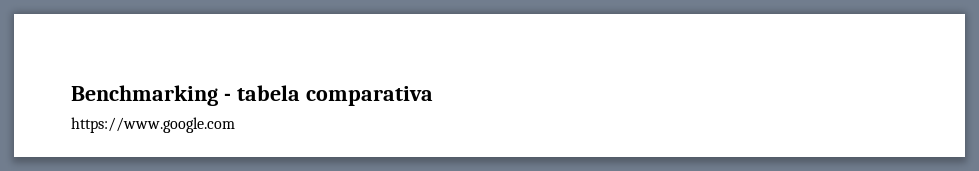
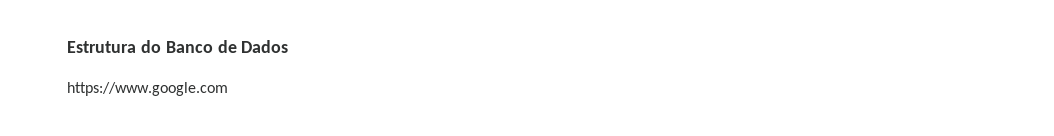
[71,85,433,106] Benchmarking - tabela comparativa -> [67,40,289,53] Estrutura do Banco de Dados

